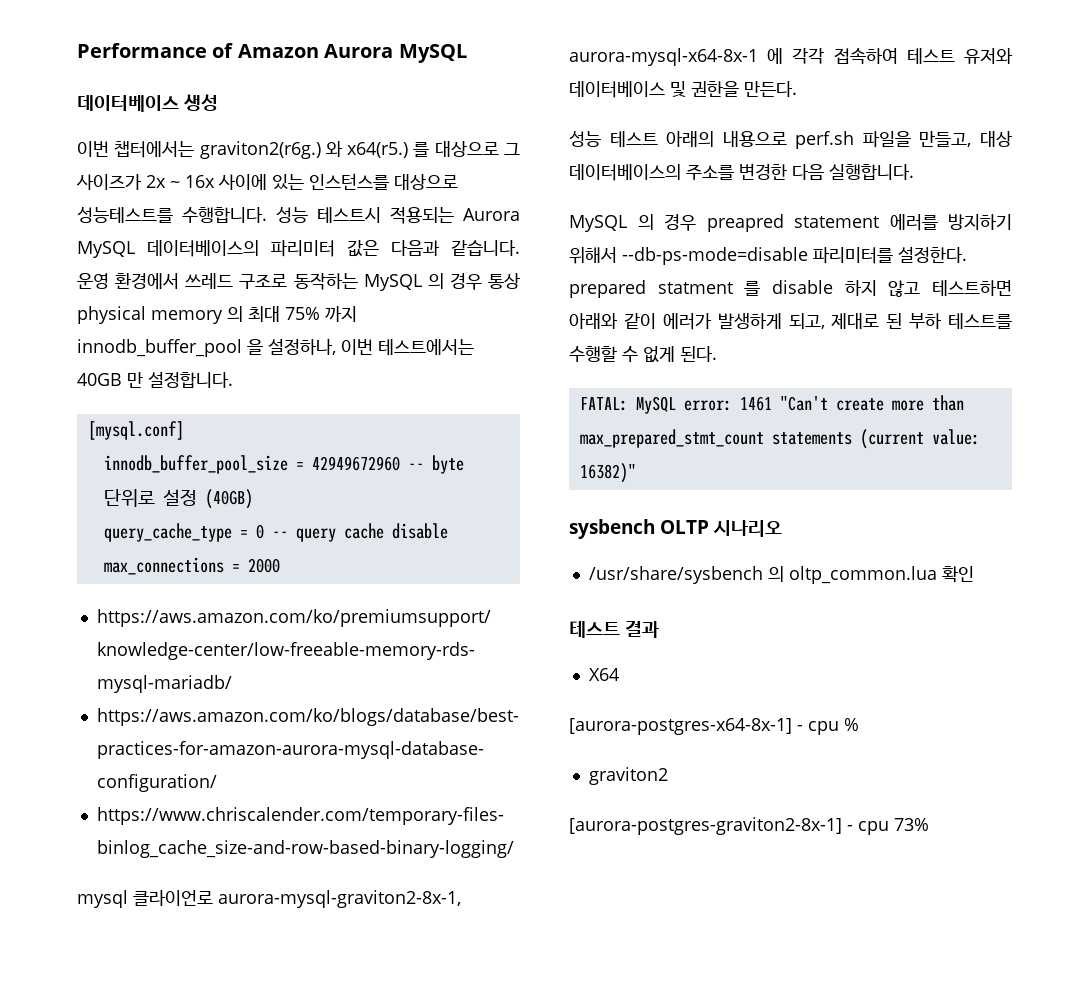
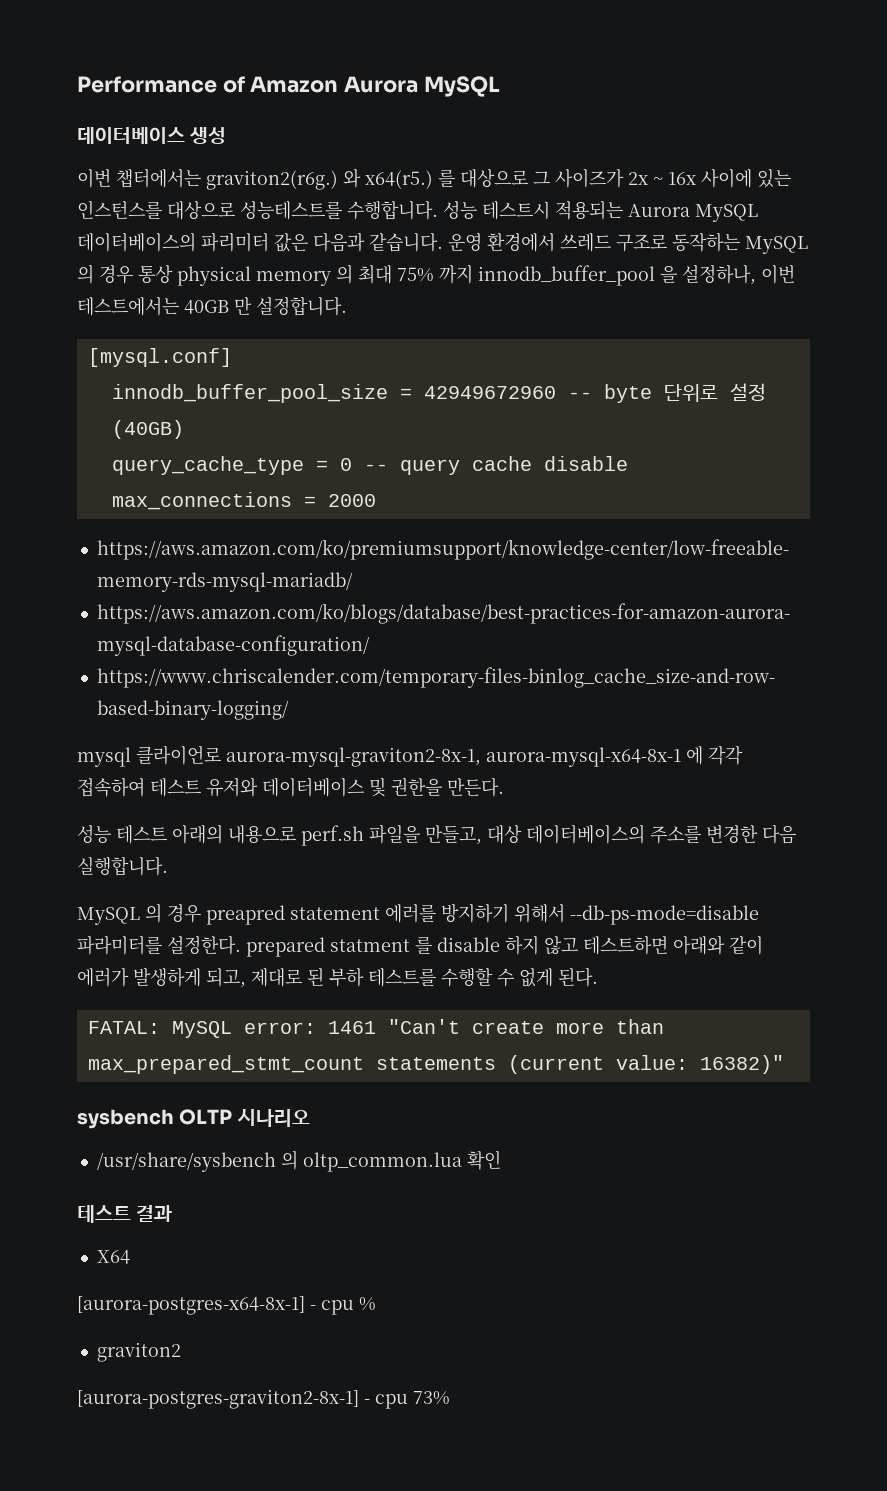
[813,247,893,264] 파리미터를 -> [77,935,162,955] 파라미터를

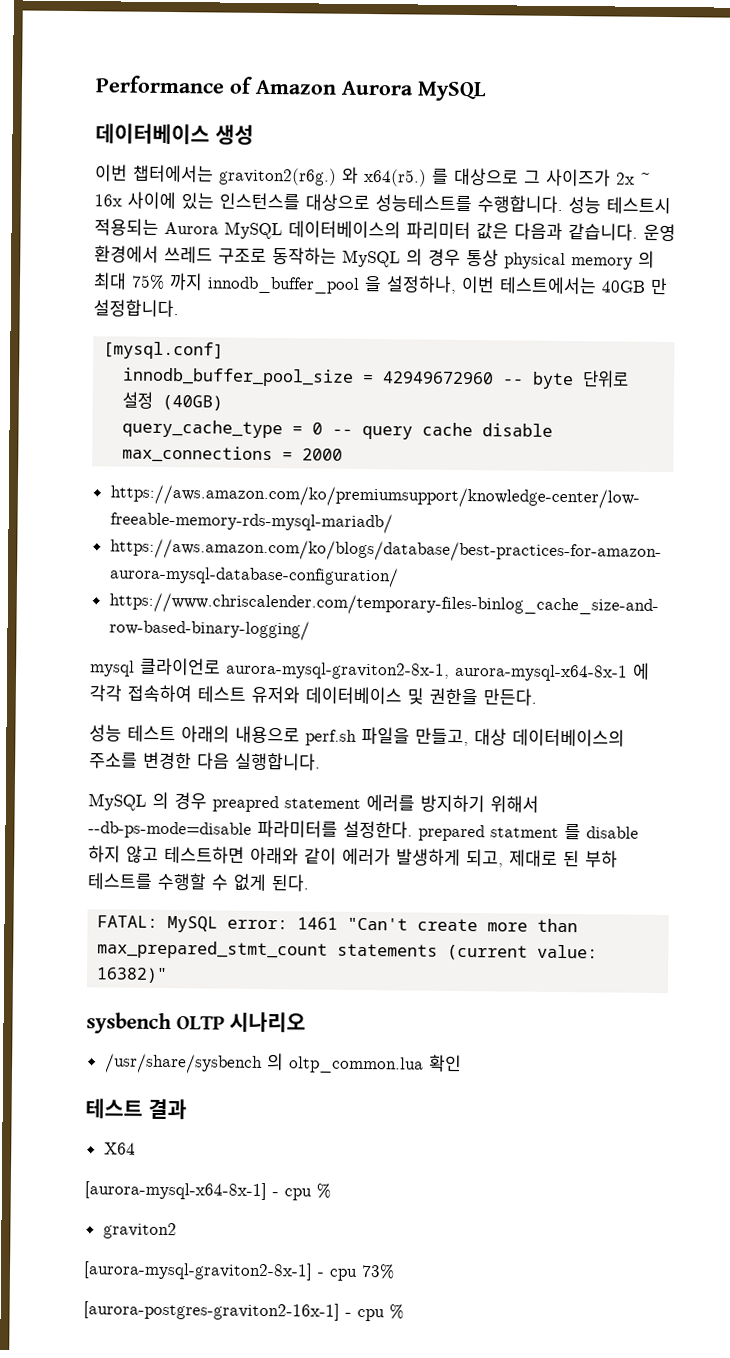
[77,1296,305,1315] [aurora-postgres-x64-8x-1] -> [84,1181,267,1201] [aurora-mysql-x64-8x-1]
[77,1389,359,1409] [aurora-postgres-graviton2-8x-1] -> [83,1261,313,1281] [aurora-mysql-graviton2-8x-1]
(450, 1398) none -> [83,1301,404,1322] // [aurora-postgres-graviton2-16x-1] - cpu %

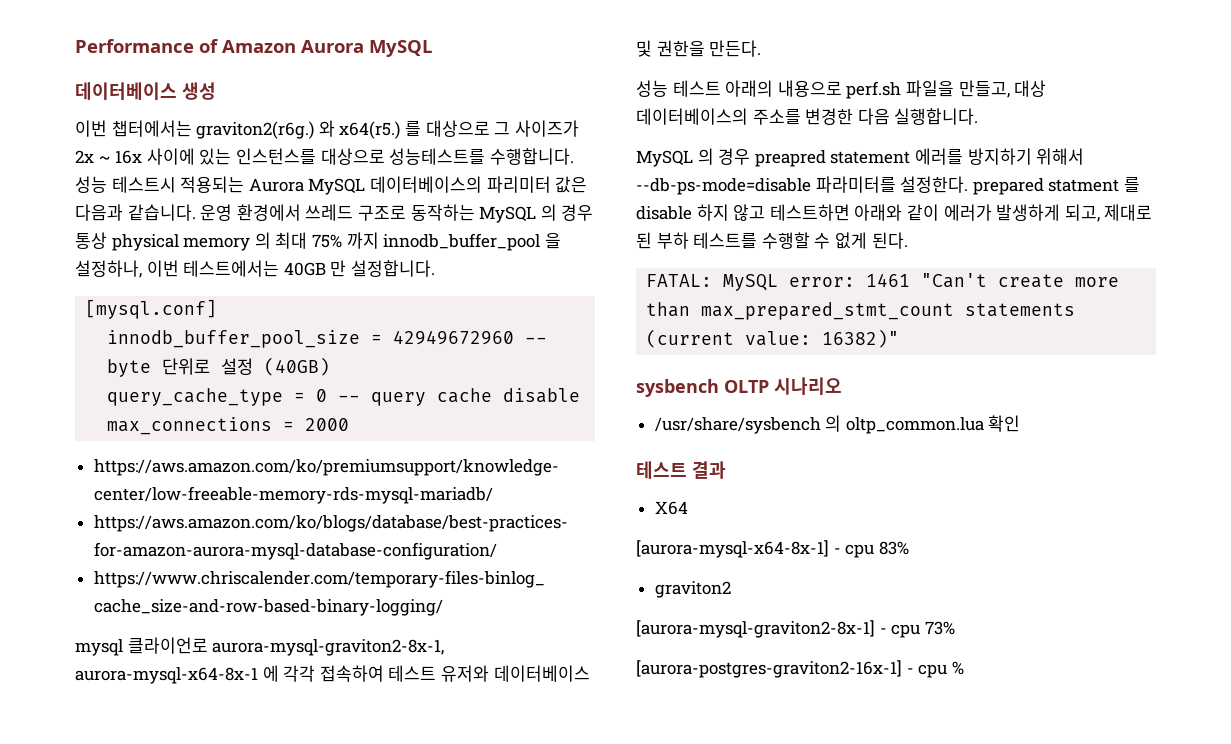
[316,1183,331,1199] % -> [878,541,909,555] 83%

